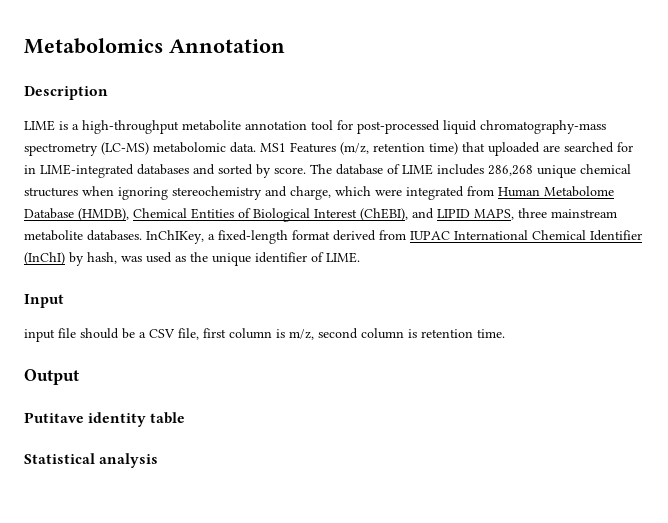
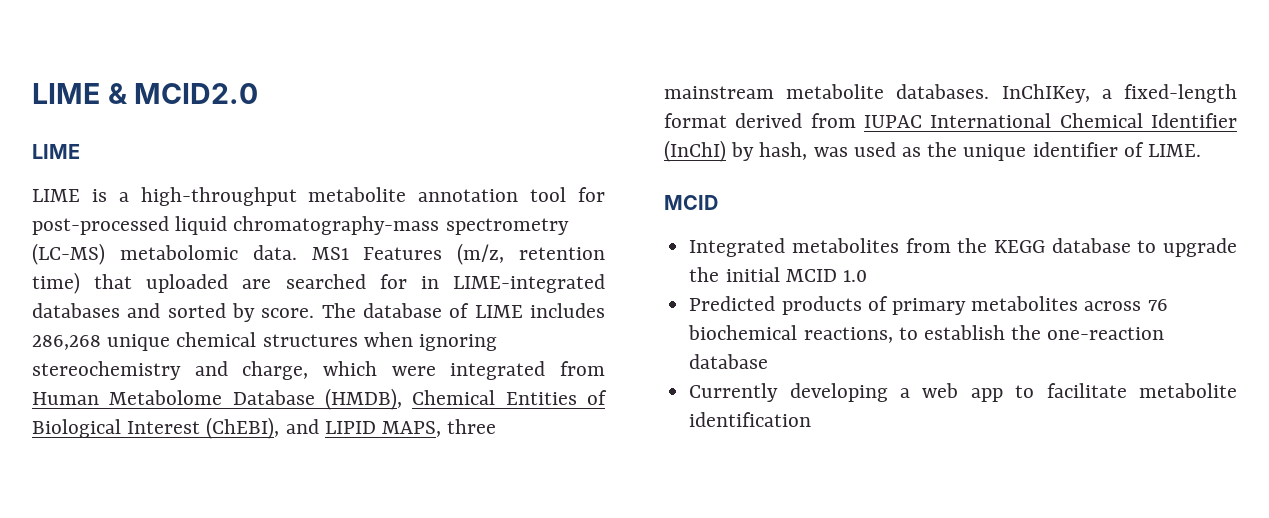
[24,38,285,54] [24,86,108,100] Metabolomics Annotation // Description -> [32,83,259,104] [32,144,80,159] LIME & MCID2.0 // LIME
[24,294,64,308] [24,328,505,342] [24,369,79,385] [24,412,186,427] [24,453,159,468] Input // input file should be a CSV file, first column is m/z, second column is retention time. // Output // Putitave identity table // Statistical analysis -> [664,195,718,210] [689,238,1237,257] [689,267,867,282] [689,296,1168,315] [688,325,1165,343] [689,354,769,369] [689,383,1237,402] [689,412,812,427] MCID // Integrated metabolites from the KEGG database to upgrade the initial MCID 1.0 // Predicted products of primary metabolites across 76 biochemical reactions, to establish the one-reaction database // Currently developing a web app to facilitate metabolite identification

